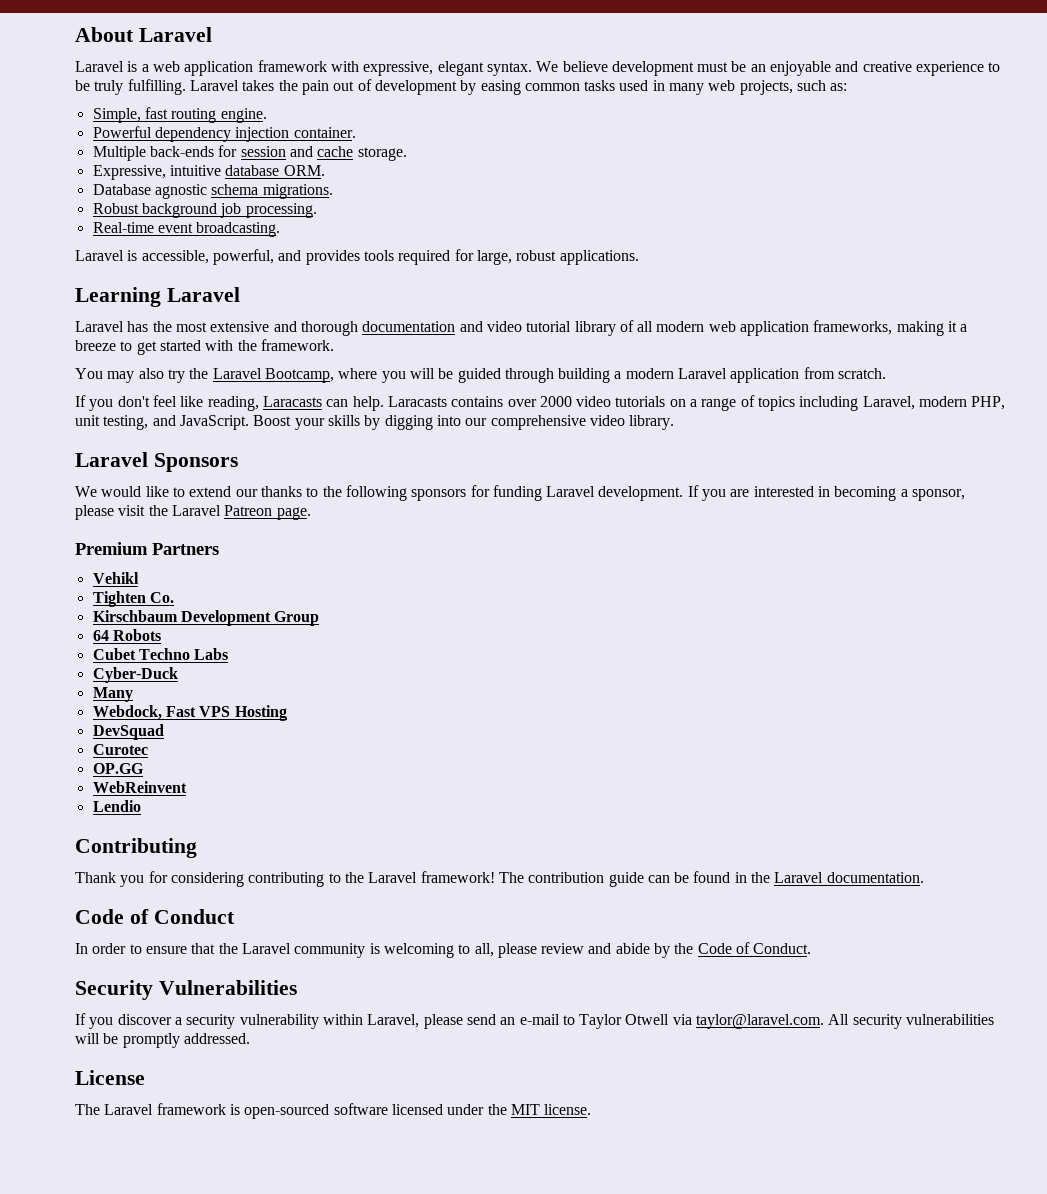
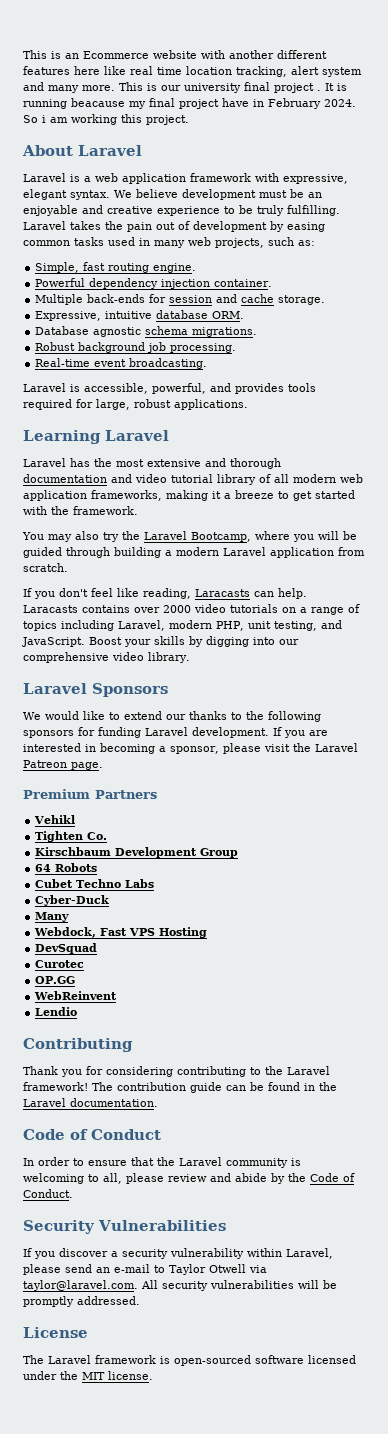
(75, 34) none -> [23,50,327,59] [23,66,362,77] [23,82,347,93] [23,98,356,109] [23,114,189,125] This is an Ecommerce website with another different features here like real time location tracking, alert system and many more. This is our university final project . It is running beacause my final project have in February 2024. So i am working this project. //

